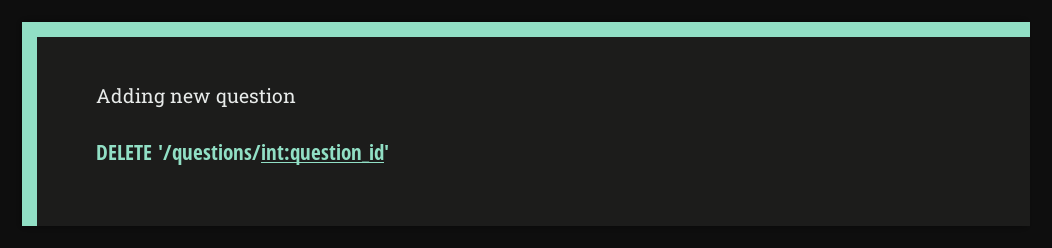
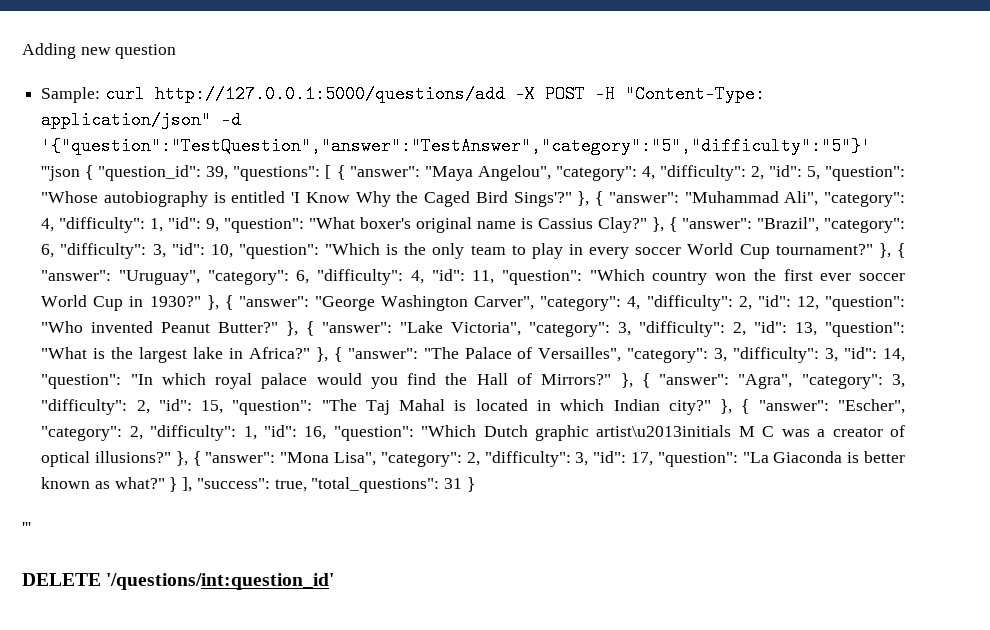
(296, 97) none -> [41,85,765,103] [41,111,242,129] [41,137,872,155] [41,165,905,181] [41,191,905,207] [41,217,906,233] [41,243,906,259] [41,269,905,285] [41,295,905,311] [41,321,906,337] [41,347,906,363] [41,373,905,389] [41,399,905,415] [41,425,905,441] [41,451,906,467] [41,477,475,493] [22,522,31,533] // Sample: curl http://127.0.0.1:5000/questions/add -X POST -H "Content-Type: application/json" -d '{"question":"TestQuestion","answer":"TestAnswer","category":"5","difficulty":"5"}' '''json { "question_id": 39, "questions": [ { "answer": "Maya Angelou", "category": 4, "difficulty": 2, "id": 5, "question": "Whose autobiography is entitled 'I Know Why the Caged Bird Sings'?" }, { "answer": "Muhammad Ali", "category": 4, "difficulty": 1, "id": 9, "question": "What boxer's original name is Cassius Clay?" }, { "answer": "Brazil", "category": 6, "difficulty": 3, "id": 10, "question": "Which is the only team to play in every soccer World Cup tournament?" }, { "answer": "Uruguay", "category": 6, "difficulty": 4, "id": 11, "question": "Which country won the first ever soccer World Cup in 1930?" }, { "answer": "George Washington Carver", "category": 4, "difficulty": 2, "id": 12, "question": "Who invented Peanut Butter?" }, { "answer": "Lake Victoria", "category": 3, "difficulty": 2, "id": 13, "question": "What is the largest lake in Africa?" }, { "answer": "The Palace of Versailles", "category": 3, "difficulty": 3, "id": 14, "question": "In which royal palace would you find the Hall of Mirrors?" }, { "answer": "Agra", "category": 3, "difficulty": 2, "id": 15, "question": "The Taj Mahal is located in which Indian city?" }, { "answer": "Escher", "category": 2, "difficulty": 1, "id": 16, "question": "Which Dutch graphic artist\u2013initials M C was a creator of optical illusions?" }, { "answer": "Mona Lisa", "category": 2, "difficulty": 3, "id": 17, "question": "La Giaconda is better known as what?" } ], "success": true, "total_questions": 31 } // '''

